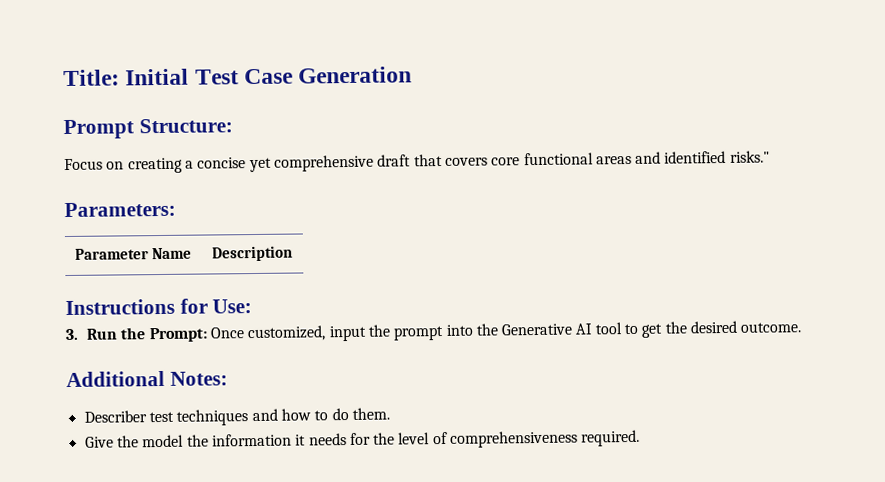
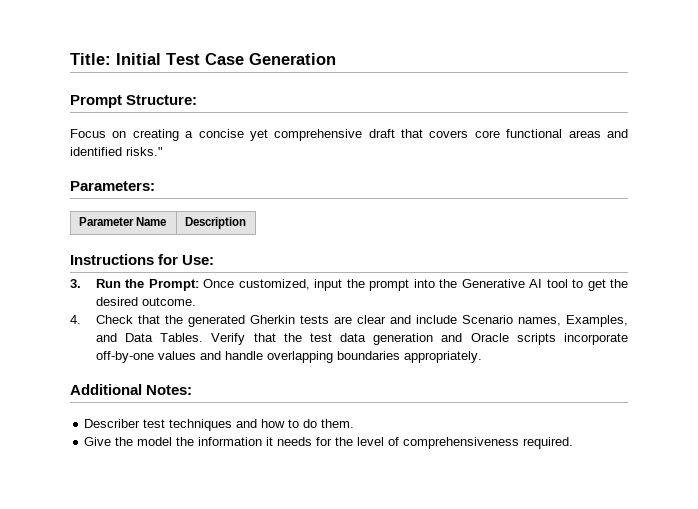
(802, 327) none -> [70,315,628,327] [95,333,628,345] [95,351,482,363] // 4. Check that the generated Gherkin tests are clear and include Scenario names, Examples, and Data Tables. Verify that the test data generation and Oracle scripts incorporate off-by-one values and handle overlapping boundaries appropriately.

